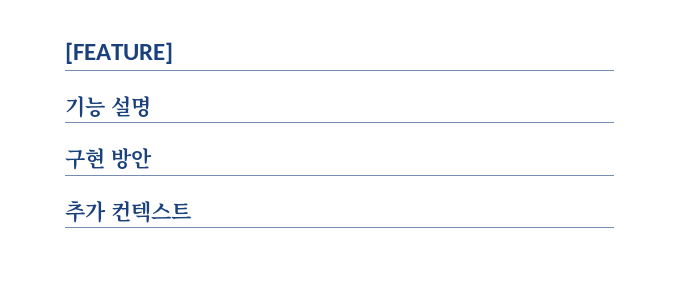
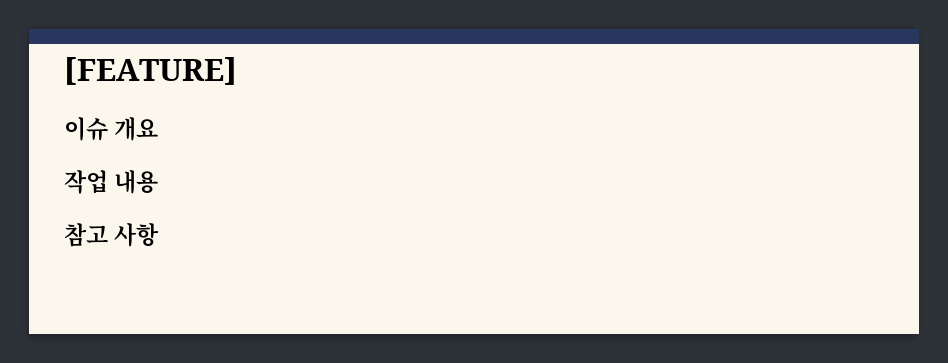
[65,95,151,118] [65,148,152,170] [65,200,191,223] 기능 설명 // 구현 방안 // 추가 컨텍스트 -> [64,117,159,141] [64,170,159,194] [64,223,160,247] 이슈 개요 // 작업 내용 // 참고 사항

